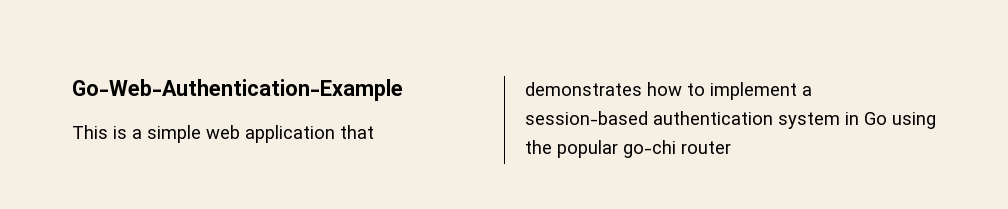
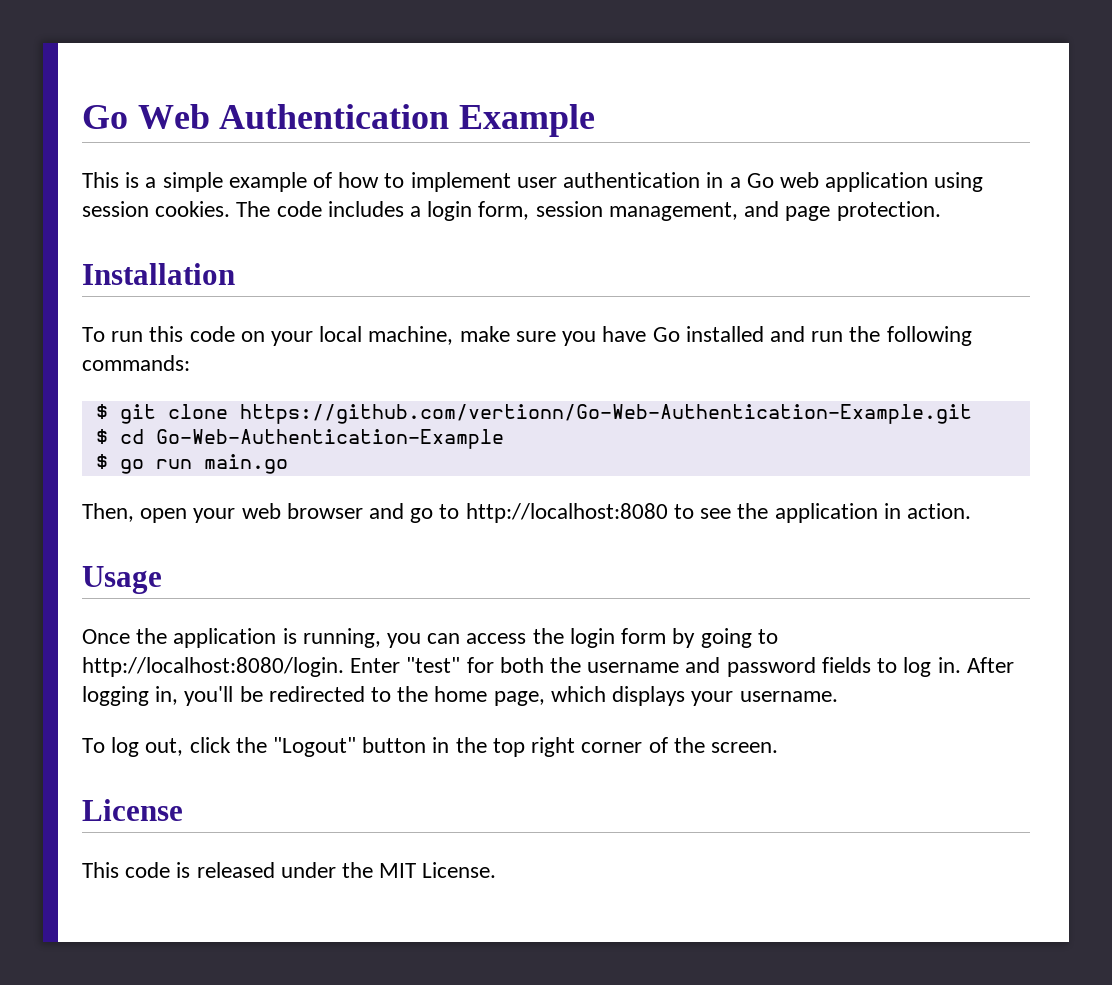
[72,79,403,101] Go-Web-Authentication-Example -> [82,104,596,137] Go Web Authentication Example
[206,125,374,143] [525,82,812,100] [525,111,936,129] [525,140,731,158] web application that demonstrates how to implement a session-based authentication system in Go using the popular go-chi router -> [228,172,984,192] [82,201,941,221] [82,263,235,285] [82,326,972,346] [82,355,190,371] [95,404,972,424] [95,429,504,449] [95,454,288,474] [82,503,971,523] [82,566,162,594] [82,628,778,648] [82,657,1014,677] [82,686,838,706] [82,737,778,757] [82,799,183,821] [82,862,497,878] example of how to implement user authentication in a Go web application using session cookies. The code includes a login form, session management, and page protection. // Installation // To run this code on your local machine, make sure you have Go installed and run the following commands: // $ git clone https://github.com/vertionn/Go-Web-Authentication-Example.git // $ cd Go-Web-Authentication-Example // $ go run main.go // Then, open your web browser and go to http://localhost:8080 to see the application in action. // Usage // Once the application is running, you can access the login form by going to http://localhost:8080/login. Enter "test" for both the username and password fields to log in. After logging in, you'll be redirected to the home page, which displays your username. // To log out, click the "Logout" button in the top right corner of the screen. // License // This code is released under the MIT License.

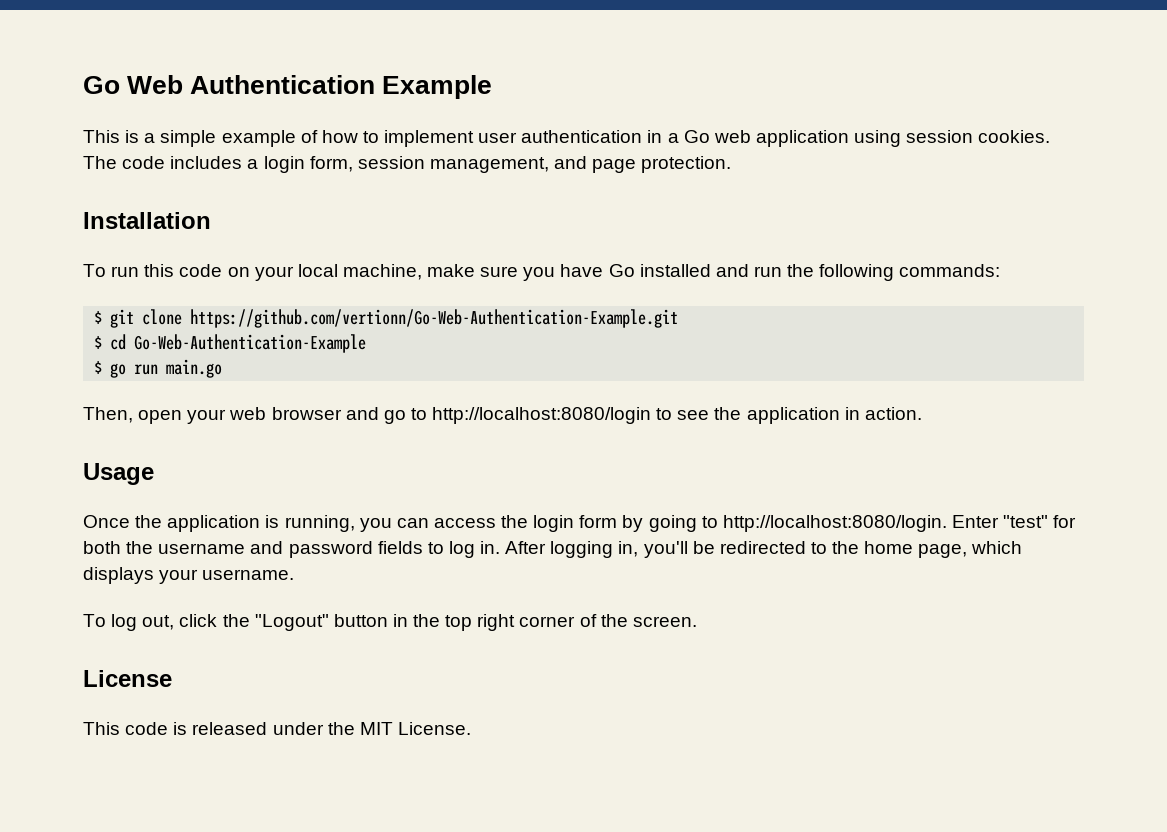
[465,503,668,523] http://localhost:8080 -> [432,407,652,424] http://localhost:8080/login

